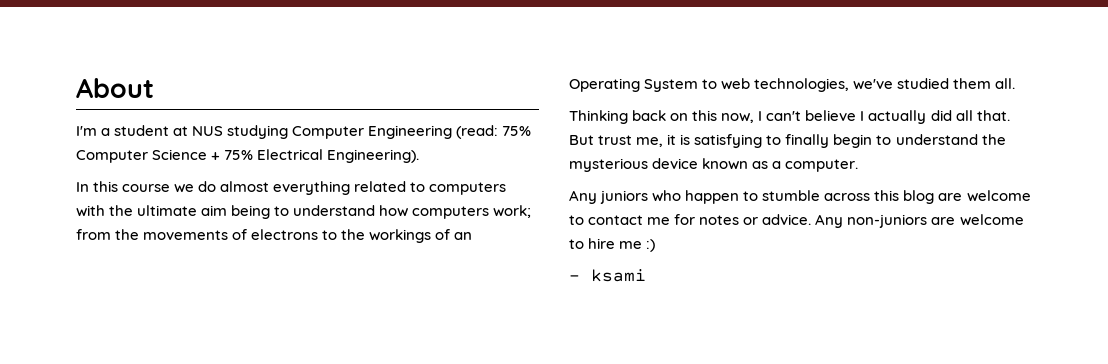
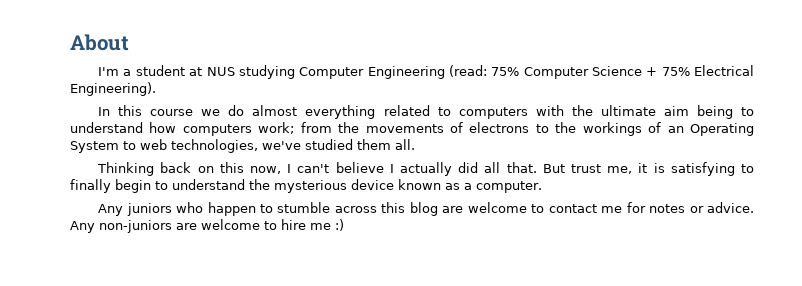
[569,269,646,282] // - ksami -> (344, 225) none

